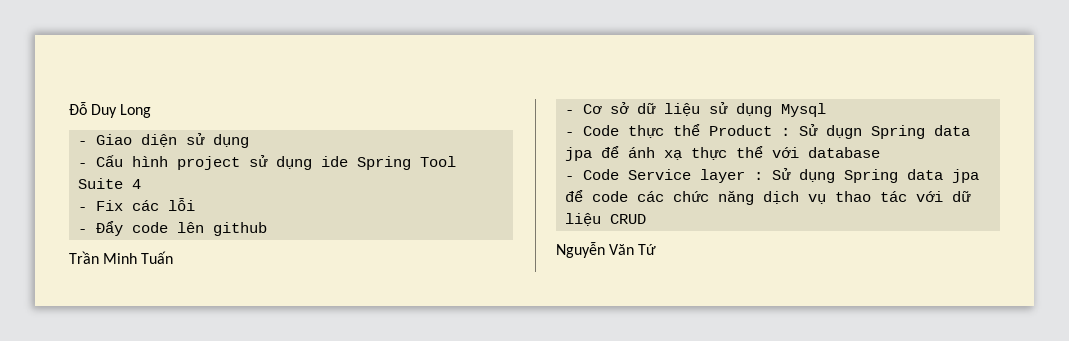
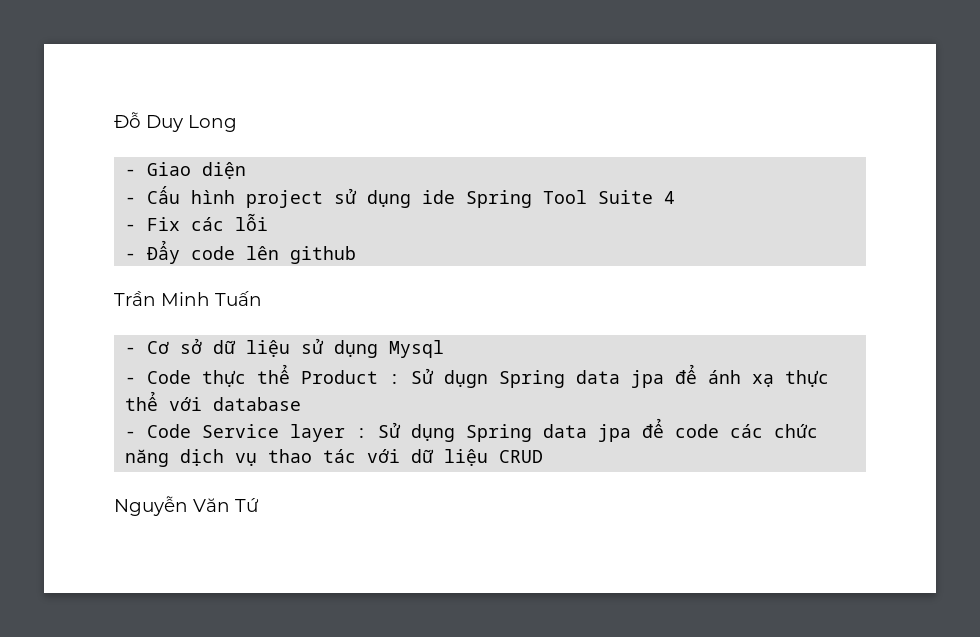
[186,133,250,148] sử dụng -> (247, 170) none

